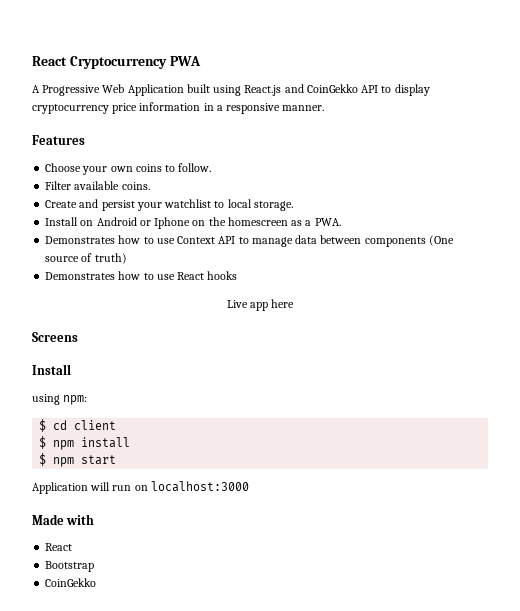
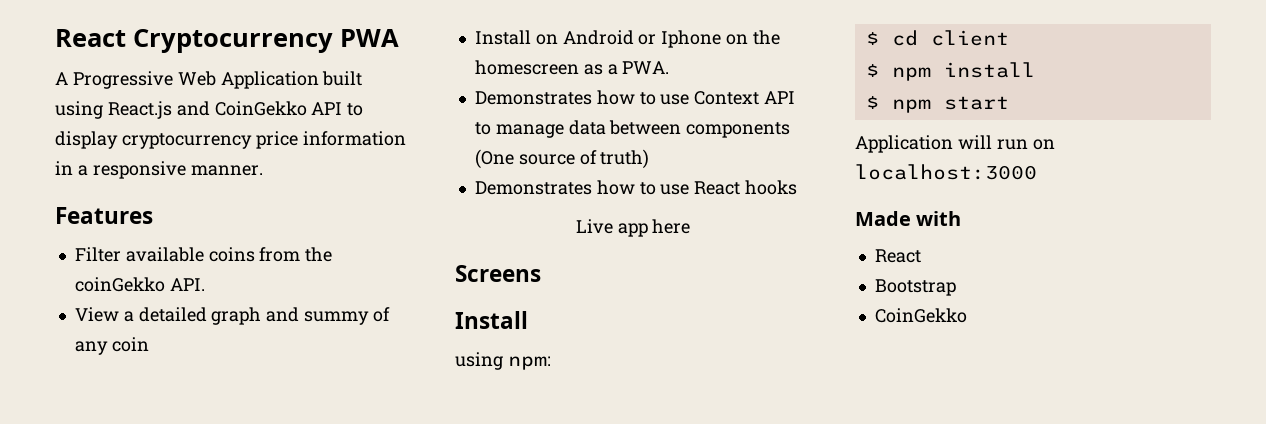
[45,163,212,175] [45,181,150,190] [45,199,293,211] Choose your own coins to follow. // Filter available coins. // Create and persist your watchlist to local storage. -> [74,247,333,262] [74,277,205,292] [74,307,390,325] [74,337,149,355] Filter available coins from the coinGekko API. // View a detailed graph and summy of any coin

